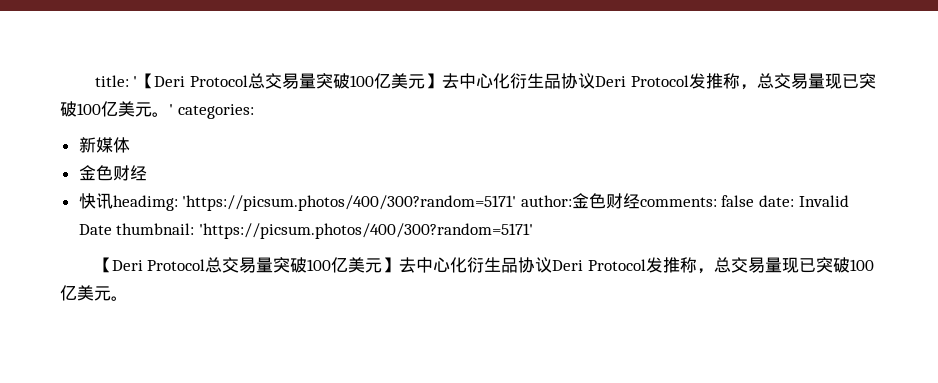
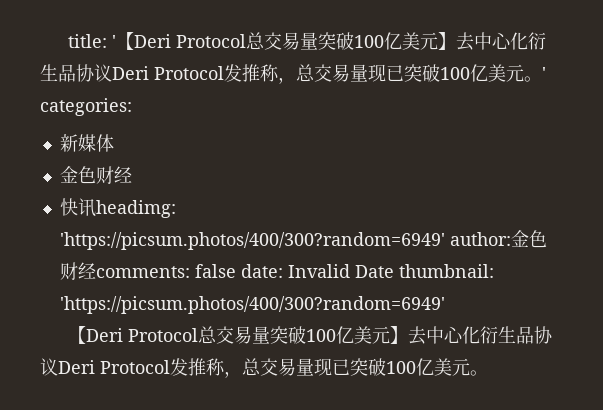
[182,195,517,211] 'https://picsum.photos/400/300?random=5171' -> [59,232,445,250] 'https://picsum.photos/400/300?random=6949'
[198,223,533,239] 'https://picsum.photos/400/300?random=5171' -> [59,296,445,314] 'https://picsum.photos/400/300?random=6949'

